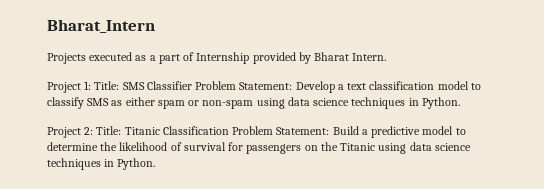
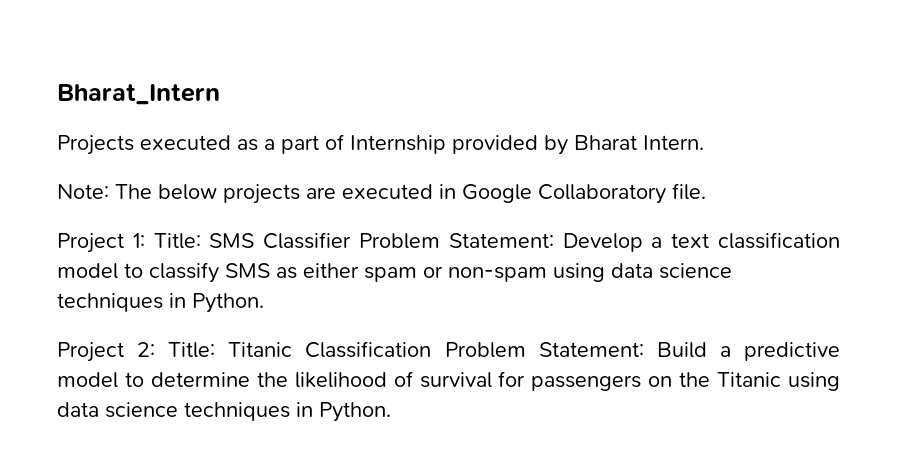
(387, 57) none -> [57,183,706,204] // Note: The below projects are executed in Google Collaboratory file.

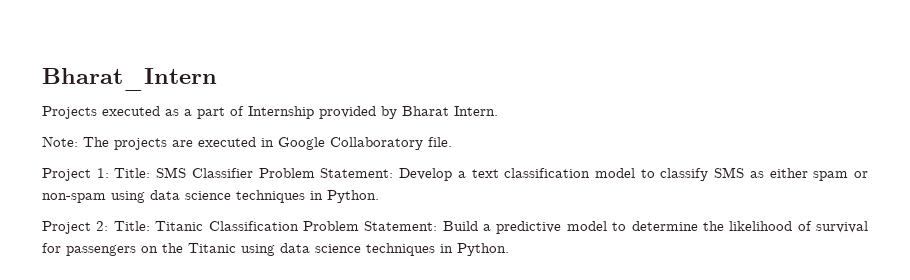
[158,184,217,200] below -> (109, 142) none

